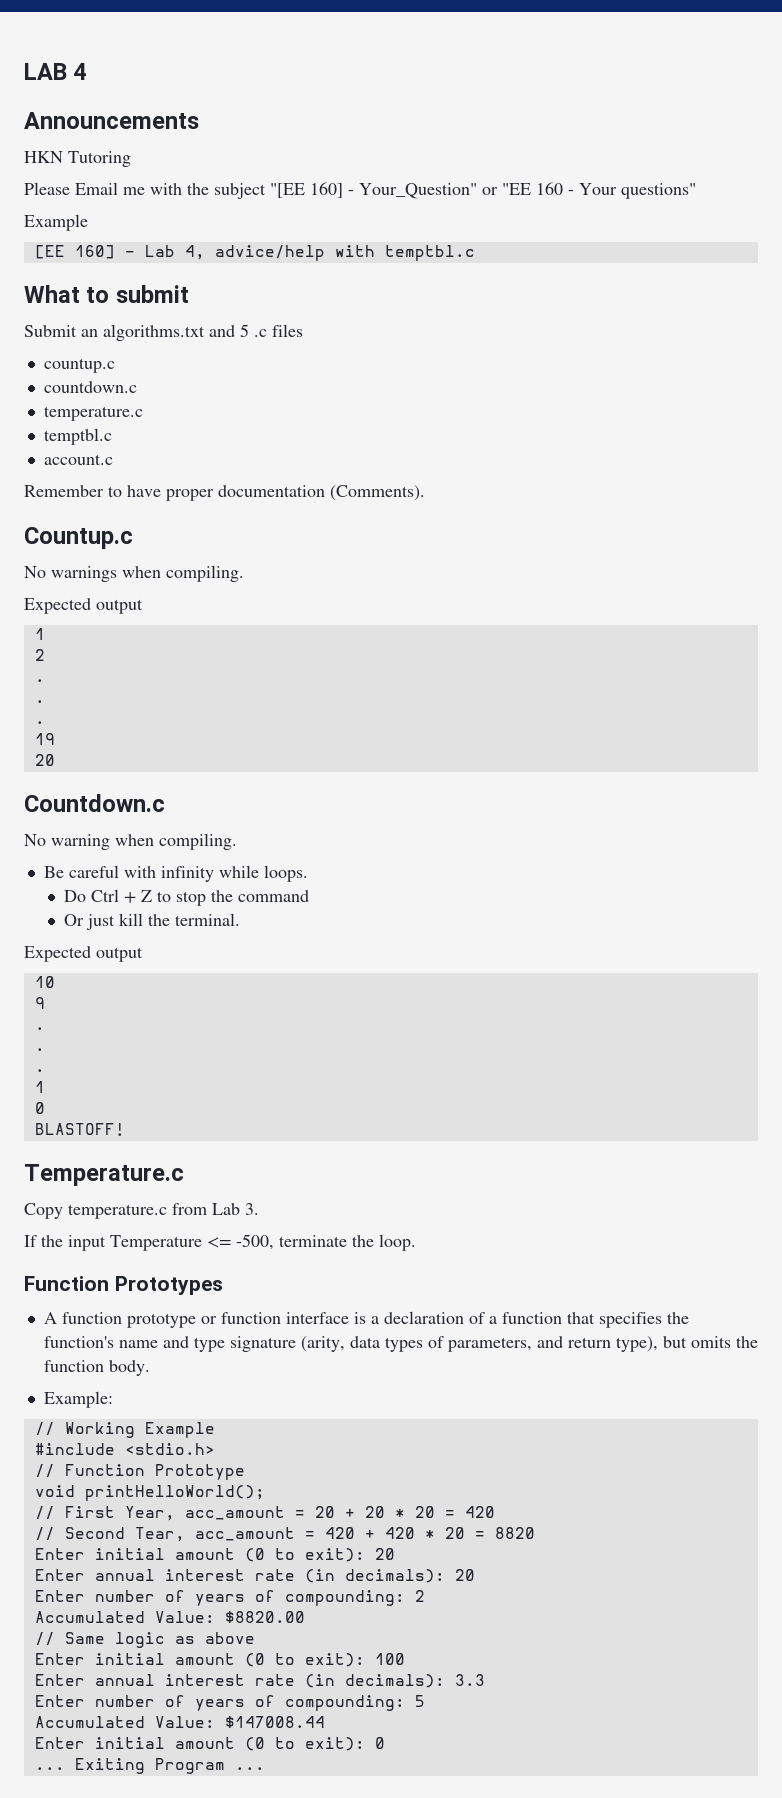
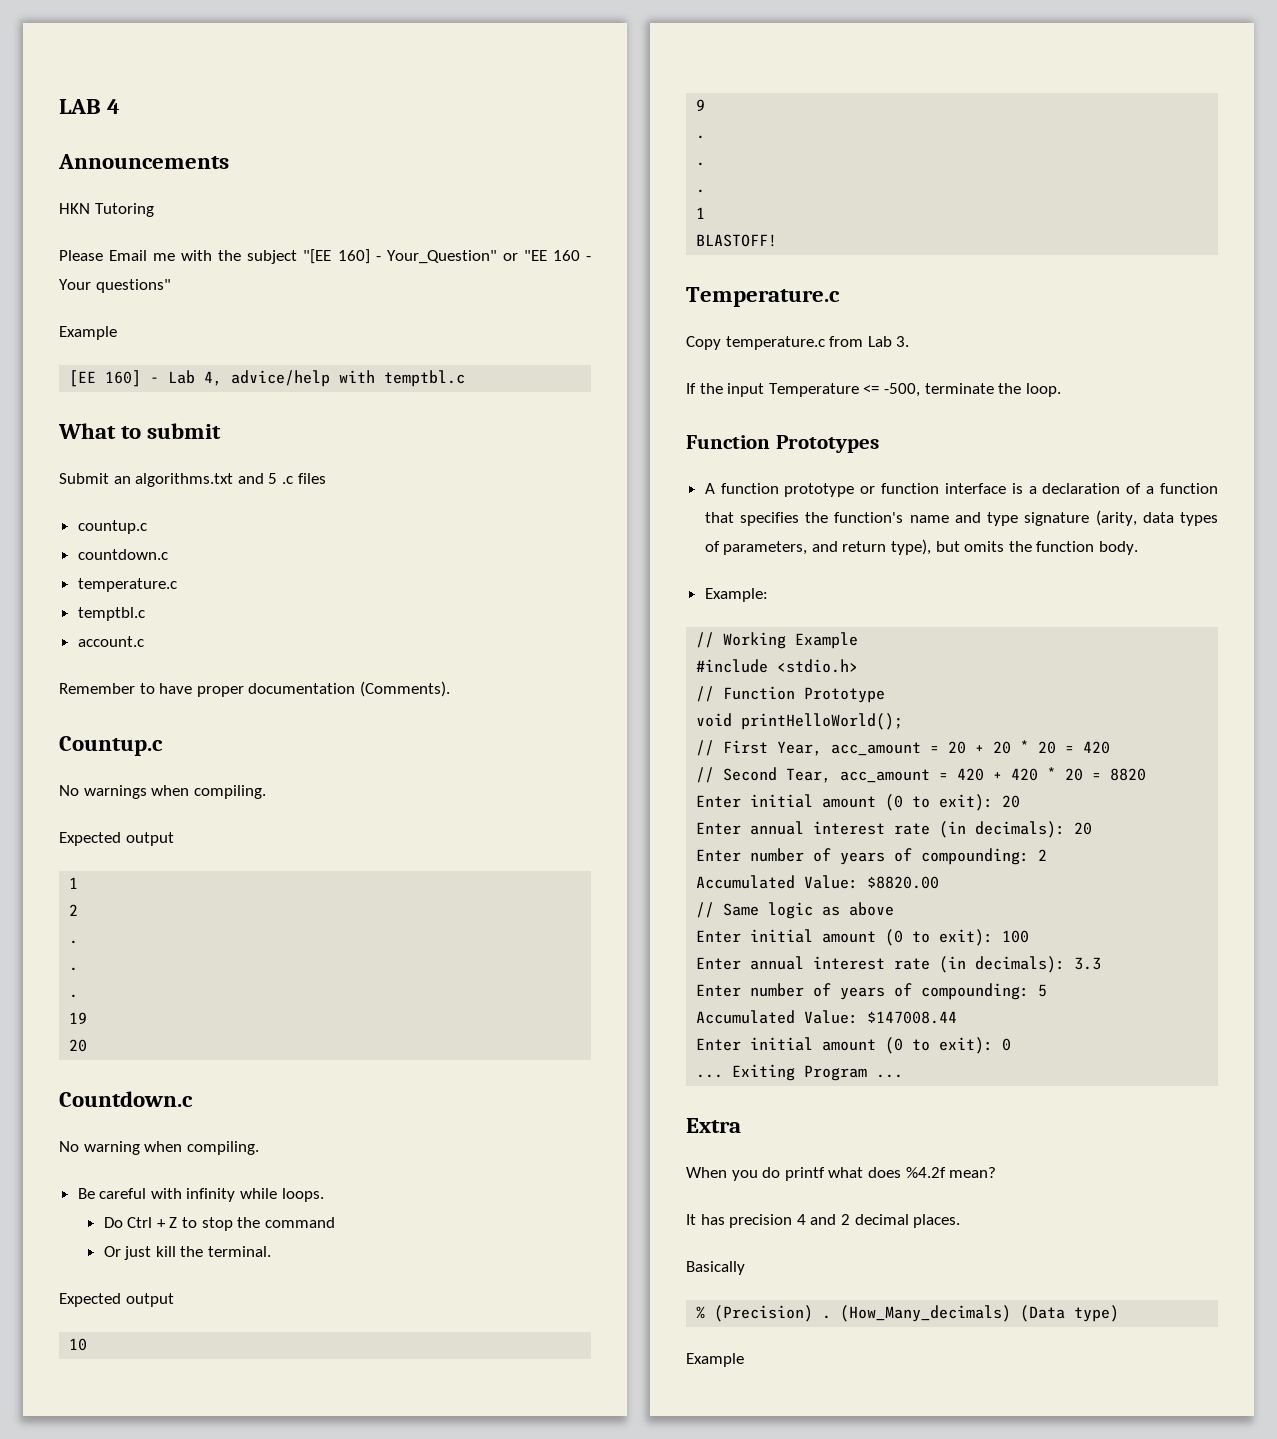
[34,1102,45,1114] // 0 -> (706, 213) none
(265, 1768) none -> [686,1118,741,1133] [686,1167,997,1181] [686,1214,961,1228] [686,1261,745,1275] [696,1305,1120,1322] [686,1353,744,1367] // Extra // When you do printf what does %4.2f mean? // It has precision 4 and 2 decimal places. // Basically // % (Precision) . (How_Many_decimals) (Data type) // Example

